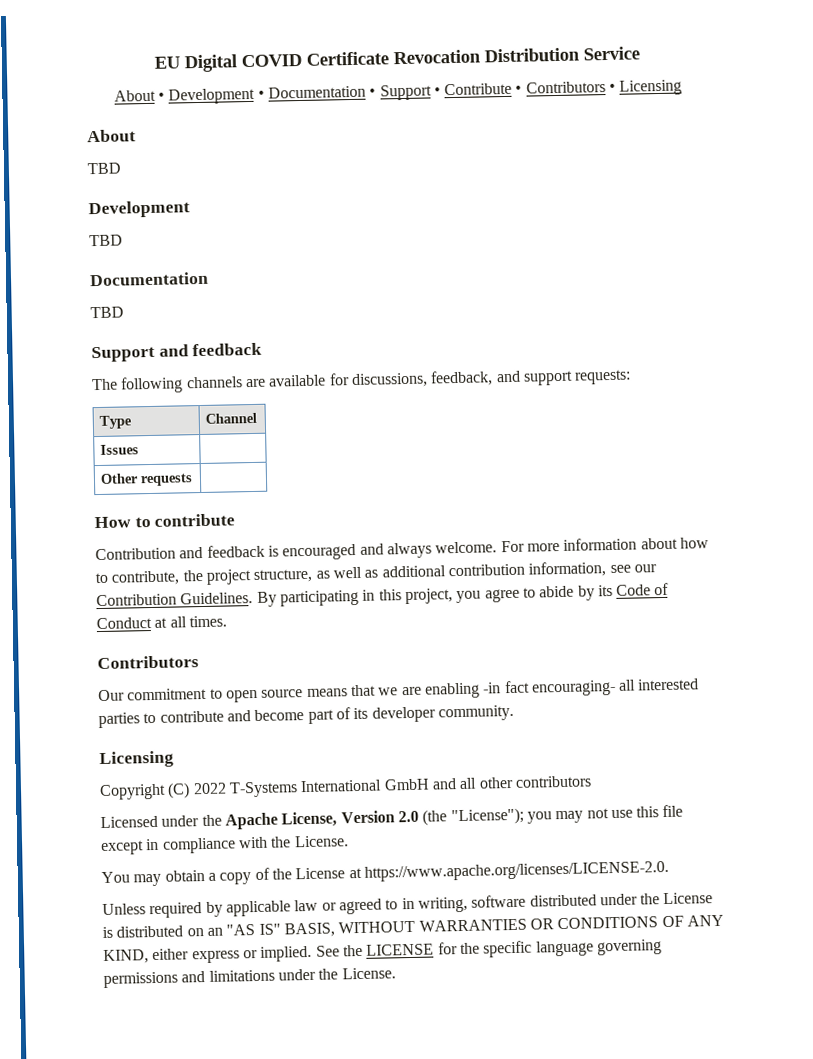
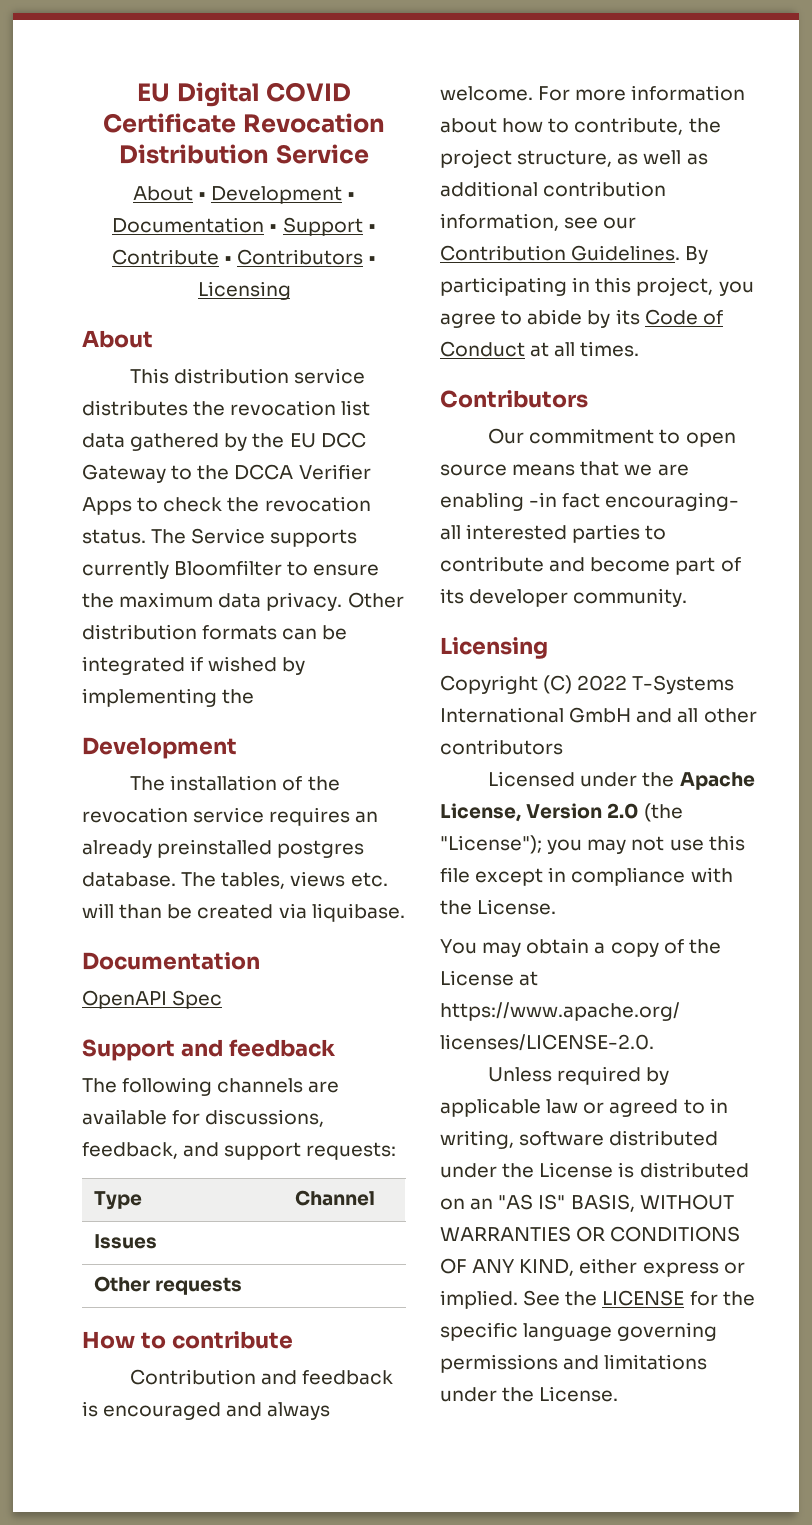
[87,162,121,175] [88,200,190,219] [89,234,123,247] TBD // Development // TBD -> [130,368,366,384] [82,400,371,416] [82,432,366,451] [82,464,371,483] [82,496,371,515] [82,528,358,547] [82,560,380,579] [82,592,404,611] [82,624,348,640] [82,656,306,675] [82,688,255,707] [82,737,237,759] [130,775,340,791] [82,807,379,826] [82,839,365,858] [82,871,388,889] [82,903,405,922] This distribution service distributes the revocation list data gathered by the EU DCC Gateway to the DCCA Verifier Apps to check the revocation status. The Service supports currently Bloomfilter to ensure the maximum data privacy. Other distribution formats can be integrated if wished by implementing the // Development // The installation of the revocation service requires an already preinstalled postgres database. The tables, views etc. will than be created via liquibase.
[90,306,124,319] TBD -> [82,990,223,1009] OpenAPI Spec

